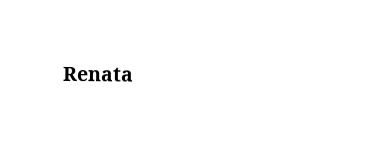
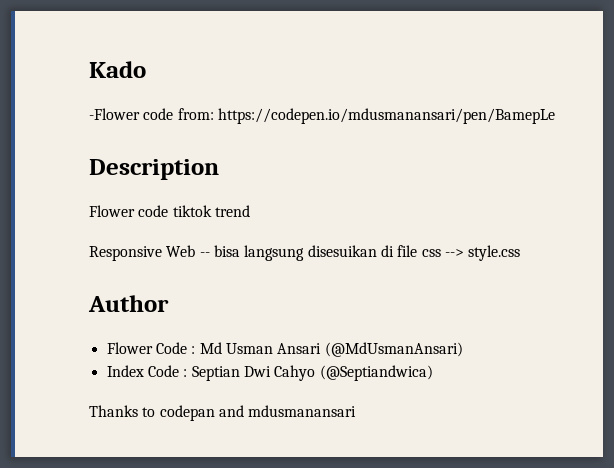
[62,66,134,82] Renata -> [89,61,146,78] [89,108,555,124] [89,159,219,180] [89,205,250,217] [89,245,521,261] [88,295,169,312] [106,342,463,357] [106,365,433,381] [89,405,357,421] Kado // -Flower code from: https://codepen.io/mdusmanansari/pen/BamepLe // Description // Flower code tiktok trend // Responsive Web -- bisa langsung disesuikan di file css --> style.css // Author // Flower Code : Md Usman Ansari (@MdUsmanAnsari) // Index Code : Septian Dwi Cahyo (@Septiandwica) // Thanks to codepan and mdusmanansari

